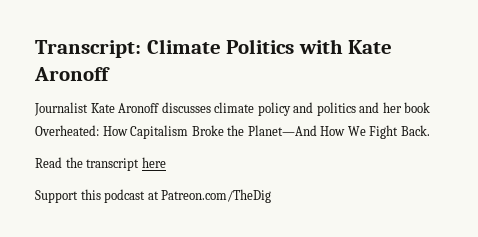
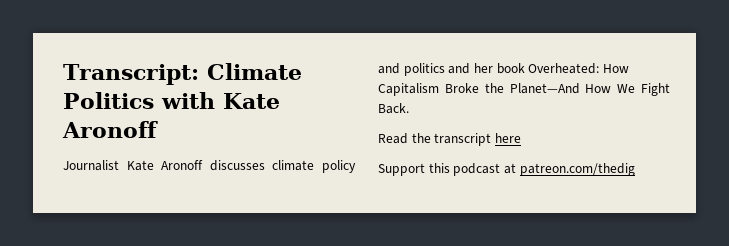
[161,189,272,203] Patreon.com/TheDig -> [519,163,635,176] patreon.com/thedig

